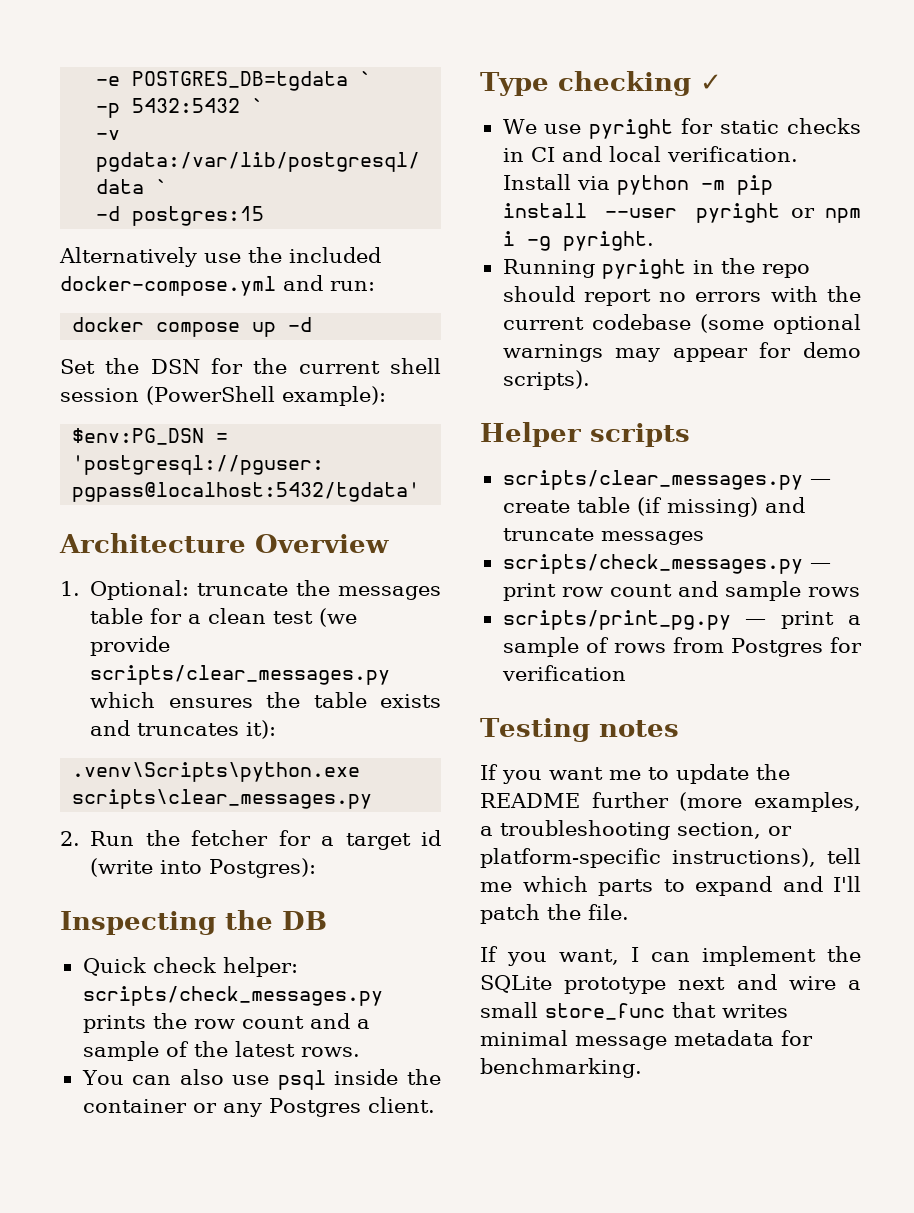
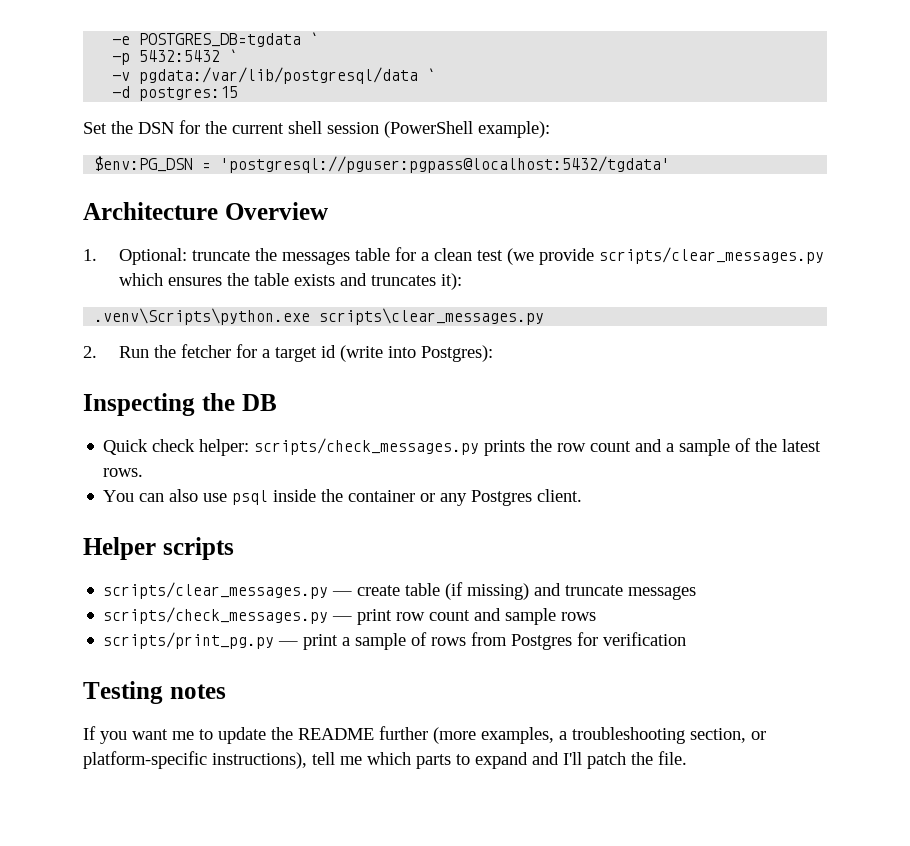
[59,247,381,267] [60,275,375,296] [72,317,313,337] // Alternatively use the included docker-compose.yml and run: // docker compose up -d -> (239, 93) none
[480,71,722,96] [502,118,861,139] [502,146,798,162] [502,174,773,195] [502,203,861,223] [502,231,654,251] [502,258,810,279] [502,286,861,306] [502,314,861,334] [502,342,861,362] [502,370,590,390] // Type checking ✓ // We use pyright for static checks in CI and local verification. Install via python -m pip install --user pyright or npm i -g pyright. // Running pyright in the repo should report no errors with the current codebase (some optional warnings may appear for demo scripts). -> (583, 495) none
[480,946,861,966] [480,974,861,994] [480,1002,788,1020] [480,1030,813,1050] [480,1058,642,1078] // If you want, I can implement the SQLite prototype next and wire a small store_func that writes minimal message metadata for benchmarking. -> (687, 758) none

